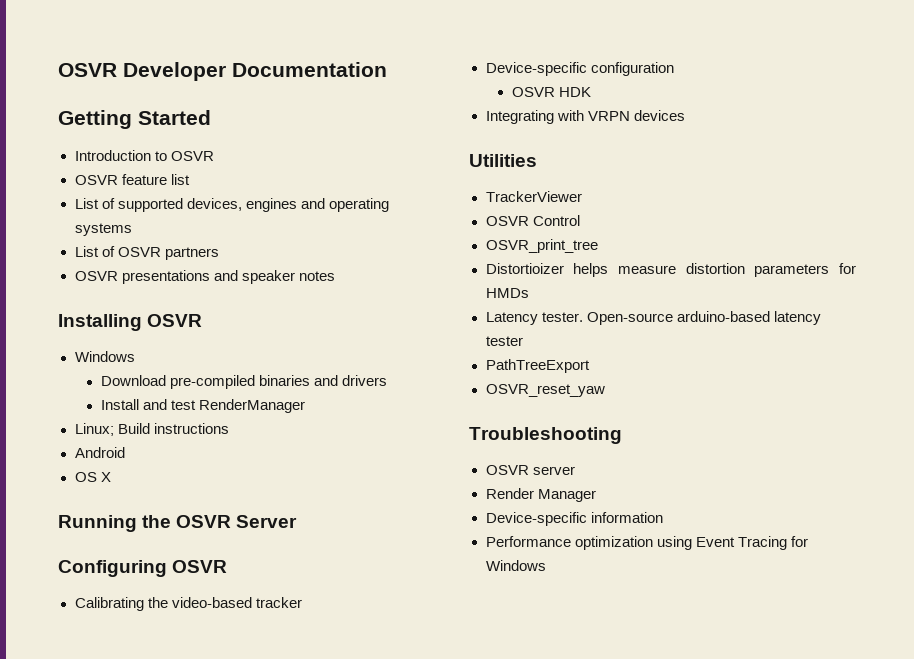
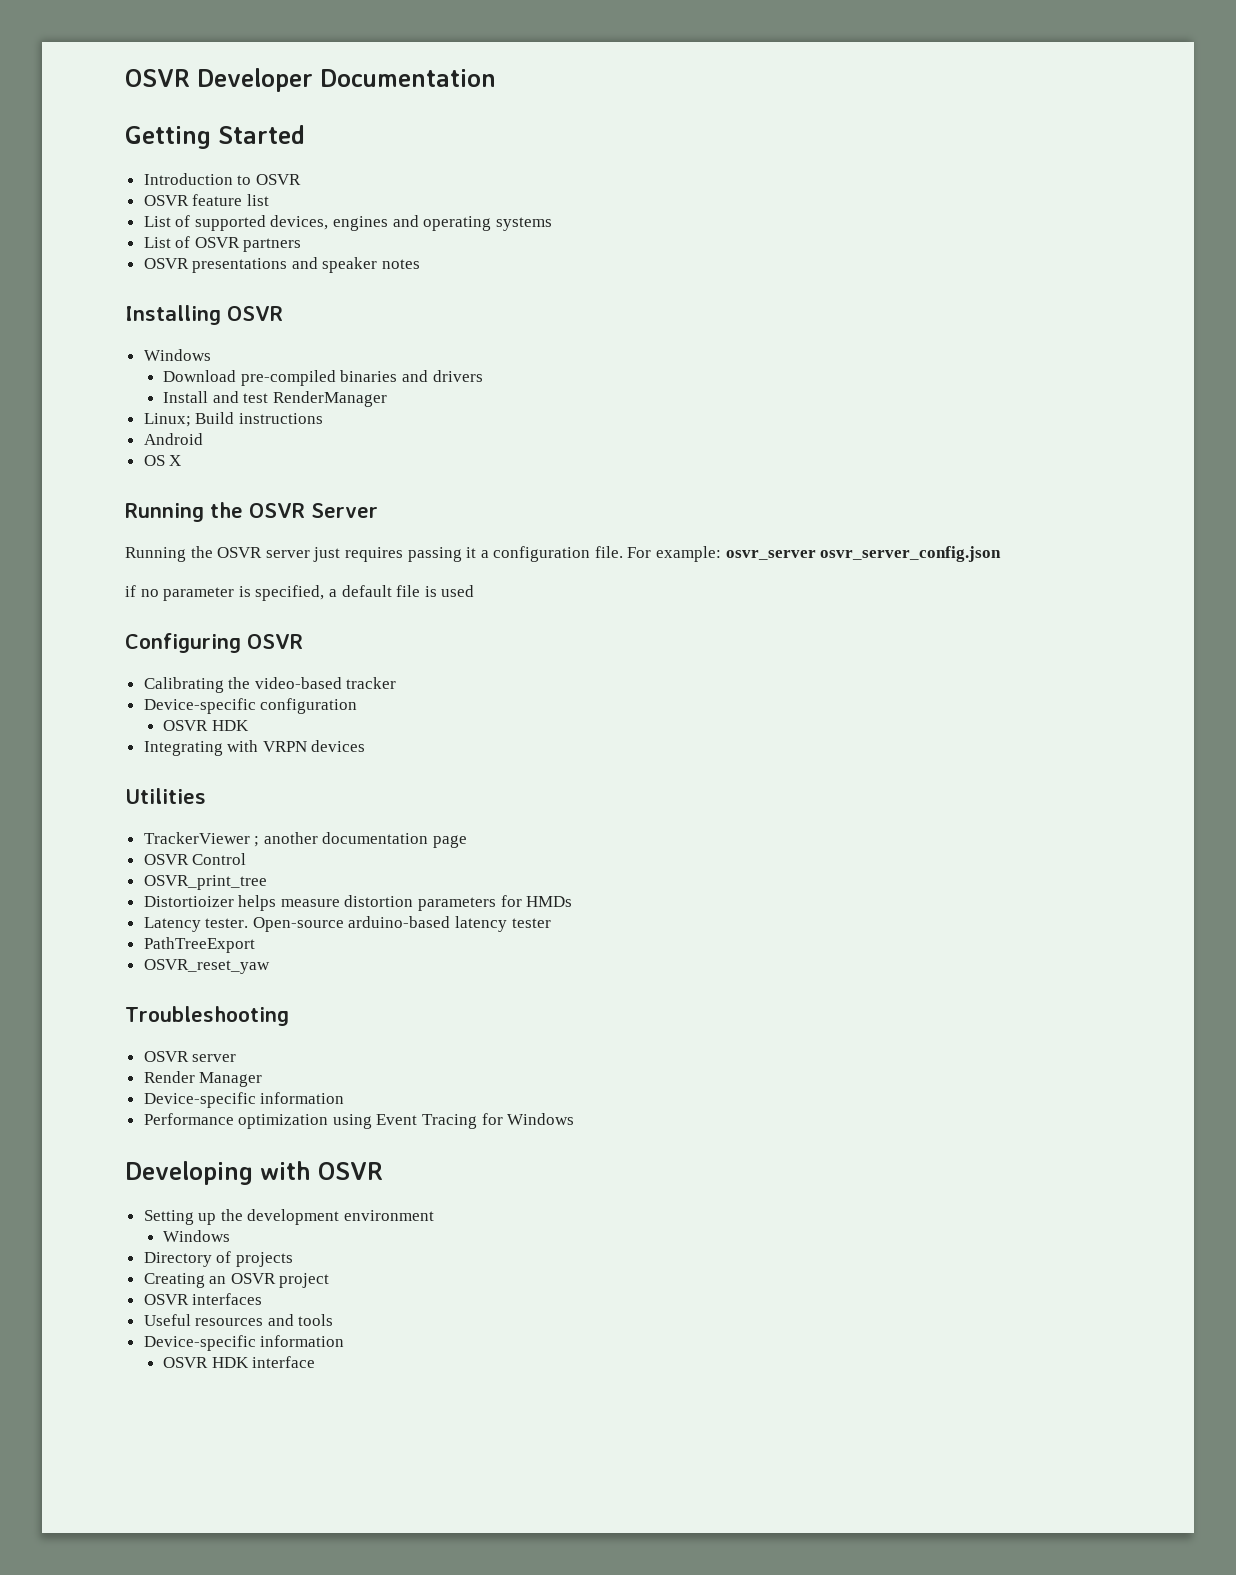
(298, 521) none -> [125,546,1002,562] [125,585,475,601] // Running the OSVR server just requires passing it a configuration file. For example: osvr_server osvr_server_config.json // if no parameter is specified, a default file is used
(582, 196) none -> [254,832,468,848] ; another documentation page
(546, 565) none -> [125,1161,383,1185] [143,1209,435,1225] [163,1230,231,1242] [143,1251,293,1267] [143,1273,330,1288] [143,1293,263,1305] [143,1314,334,1326] [143,1335,345,1351] [163,1356,316,1368] // Developing with OSVR // Setting up the development environment // Windows // Directory of projects // Creating an OSVR project // OSVR interfaces // Useful resources and tools // Device-specific information // OSVR HDK interface

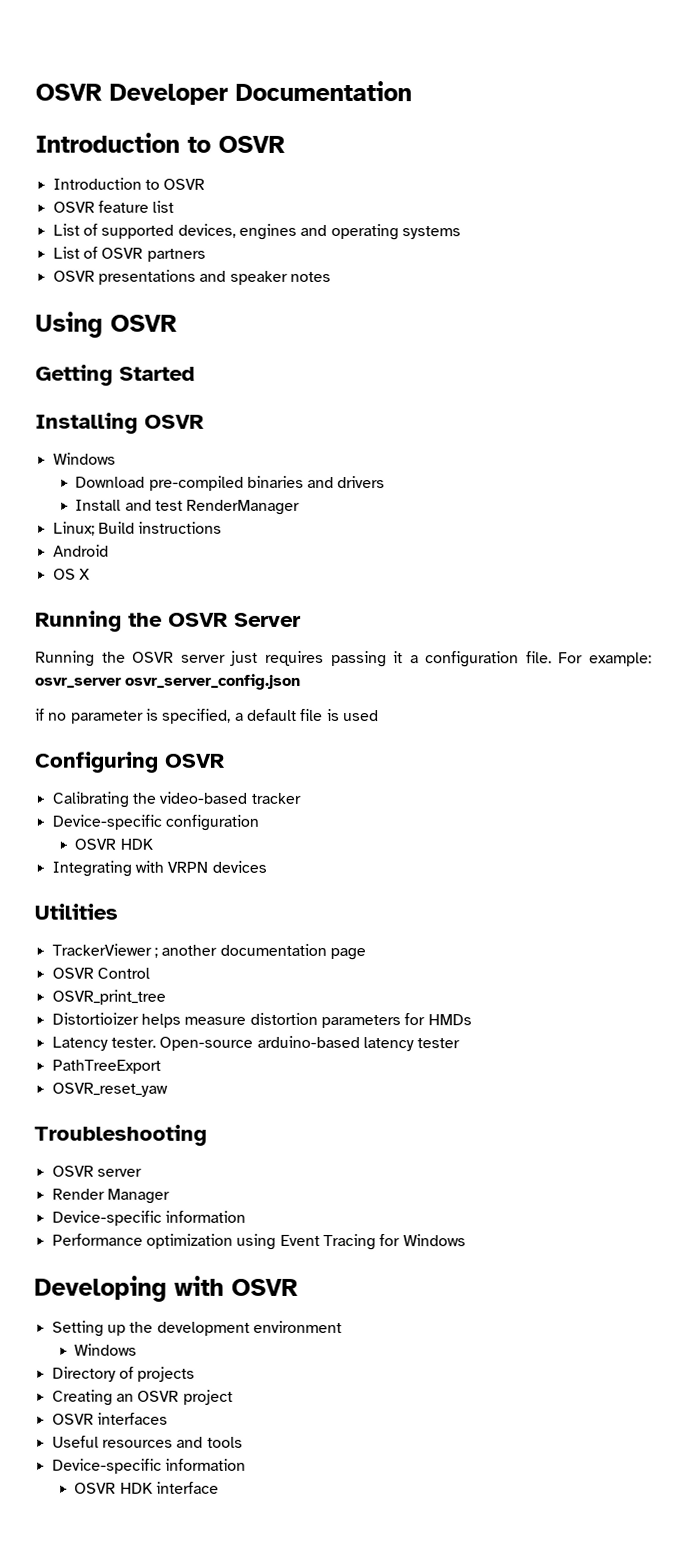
[125,125,305,149] Getting Started -> [35,132,285,153] Introduction to OSVR
(421, 264) none -> [35,311,177,338] [35,364,195,386] // Using OSVR // Getting Started

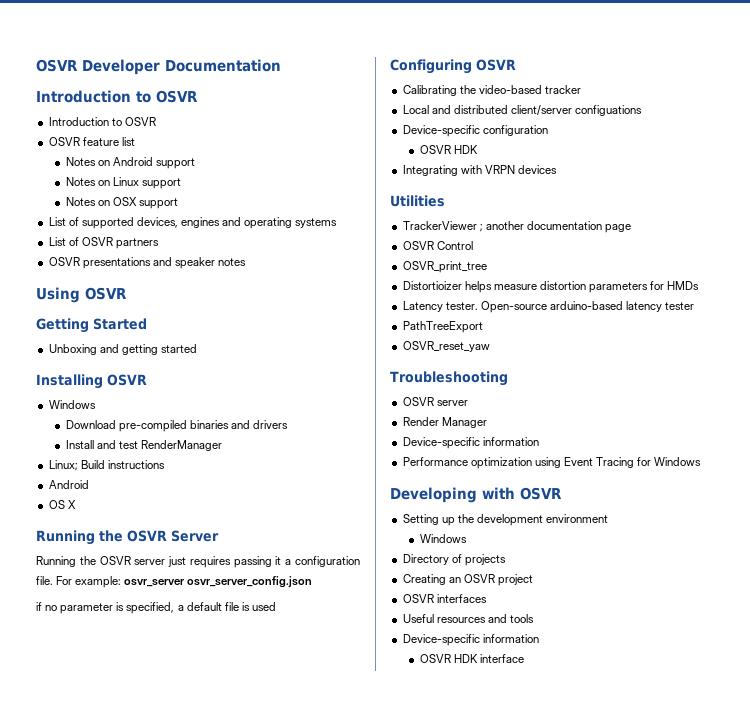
(175, 206) none -> [65,157,196,169] [65,177,182,189] [65,197,179,209] // Notes on Android support // Notes on Linux support // Notes on OSX support
(195, 373) none -> [48,344,197,355] // Unboxing and getting started
(301, 798) none -> [402,105,643,116] // Local and distributed client/server configuations

